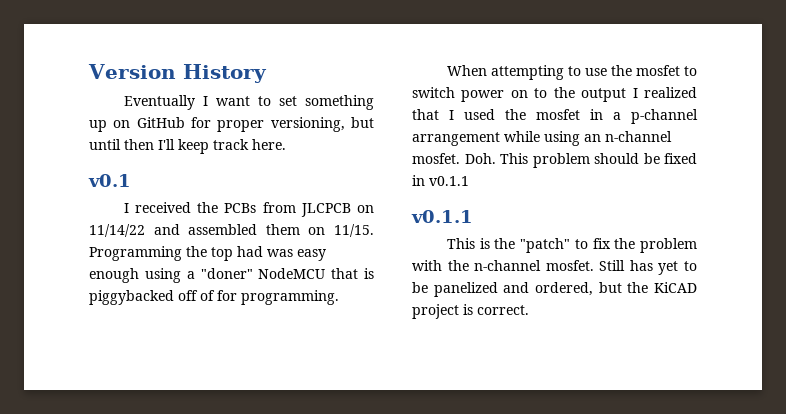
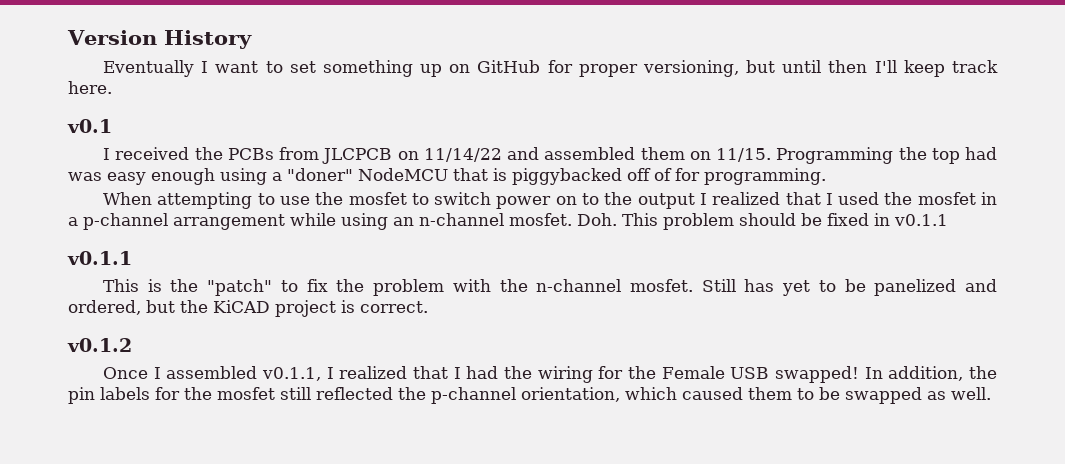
(529, 310) none -> [67,338,132,352] [103,366,998,383] [68,387,991,404] // v0.1.2 // Once I assembled v0.1.1, I realized that I had the wiring for the Female USB swapped! In addition, the pin labels for the mosfet still reflected the p-channel orientation, which caused them to be swapped as well.

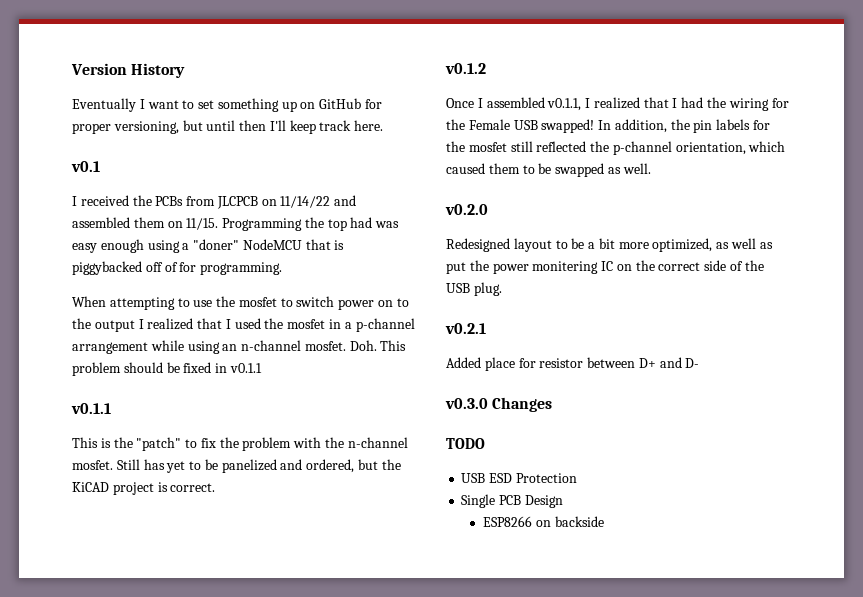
(991, 393) none -> [445,204,488,215] [446,238,773,252] [446,260,764,274] [446,282,502,296] [445,323,486,334] [446,357,700,371] [445,397,553,412] [446,438,485,449] [461,473,577,483] [461,494,563,508] [483,516,604,527] // v0.2.0 // Redesigned layout to be a bit more optimized, as well as put the power monitering IC on the correct side of the USB plug. // v0.2.1 // Added place for resistor between D+ and D- // v0.3.0 Changes // TODO // USB ESD Protection // Single PCB Design // ESP8266 on backside

